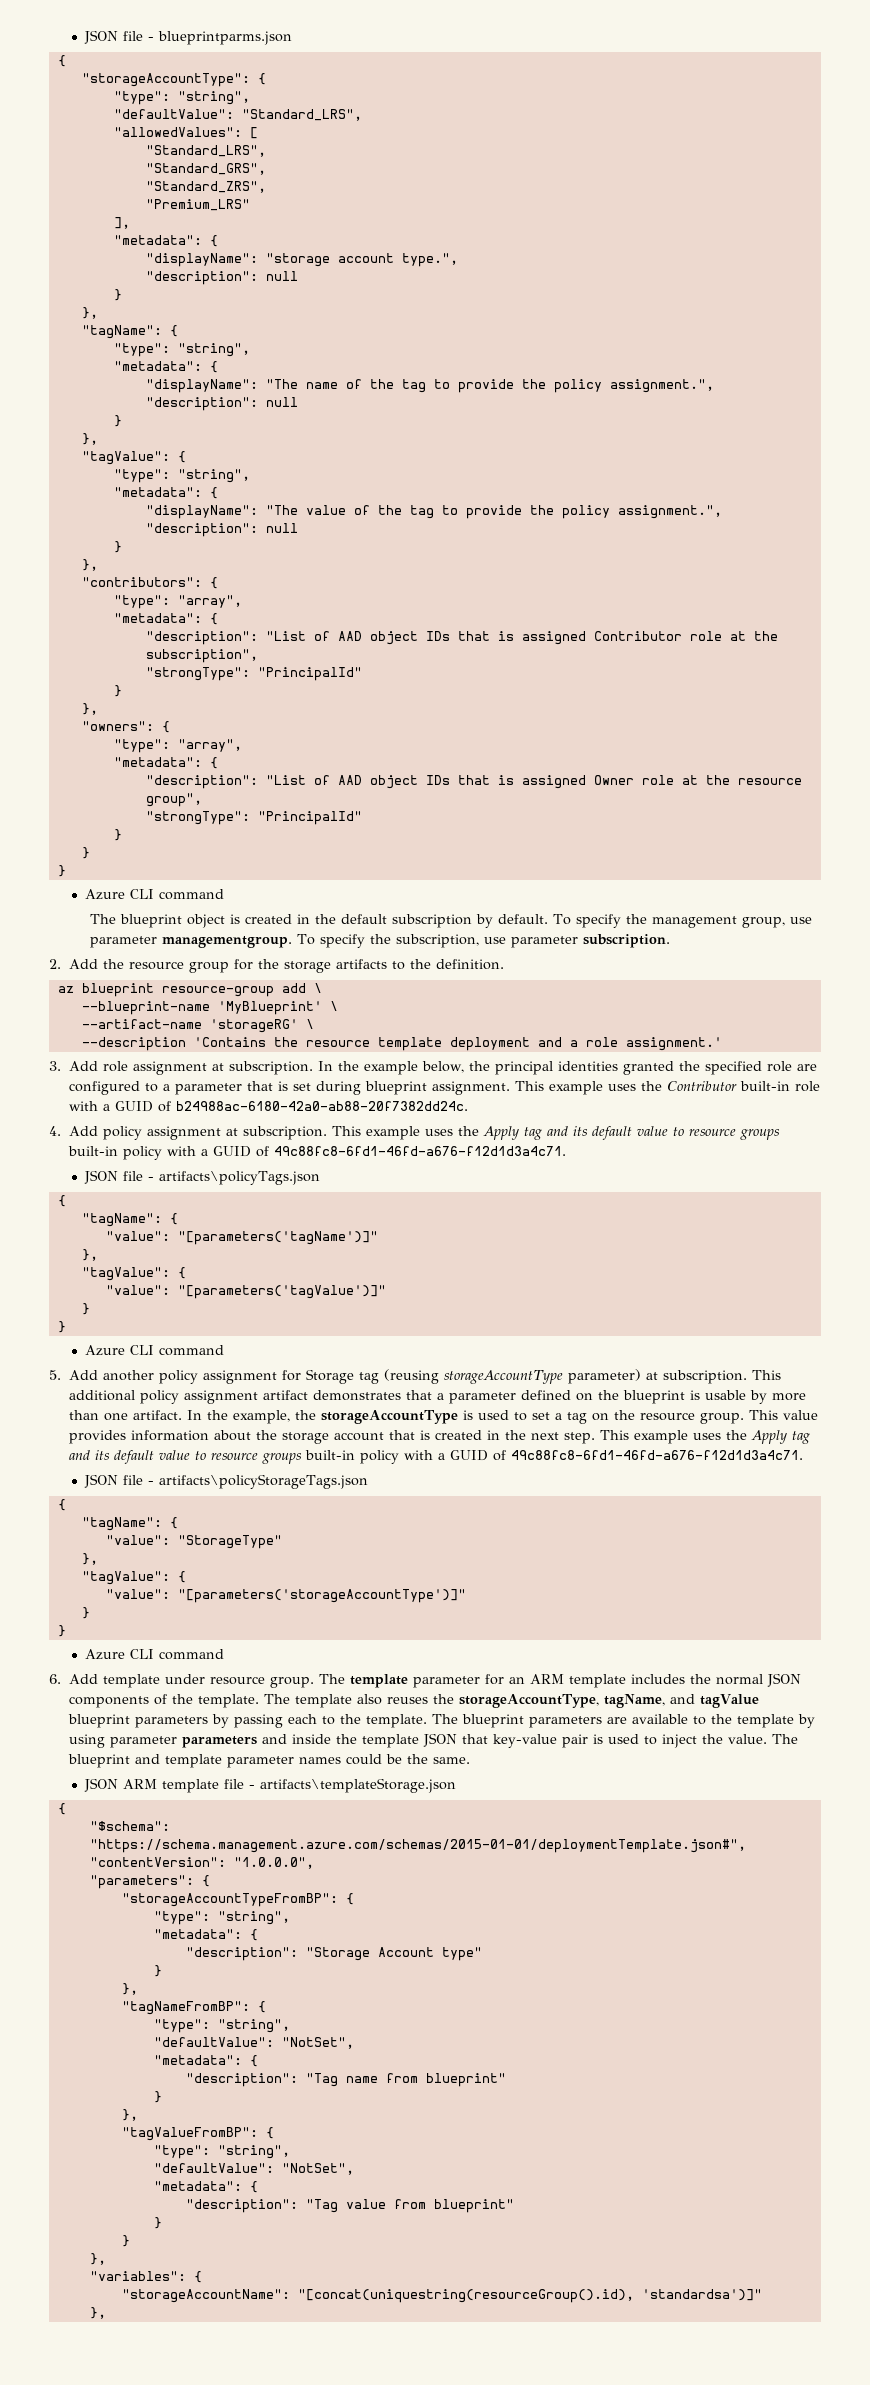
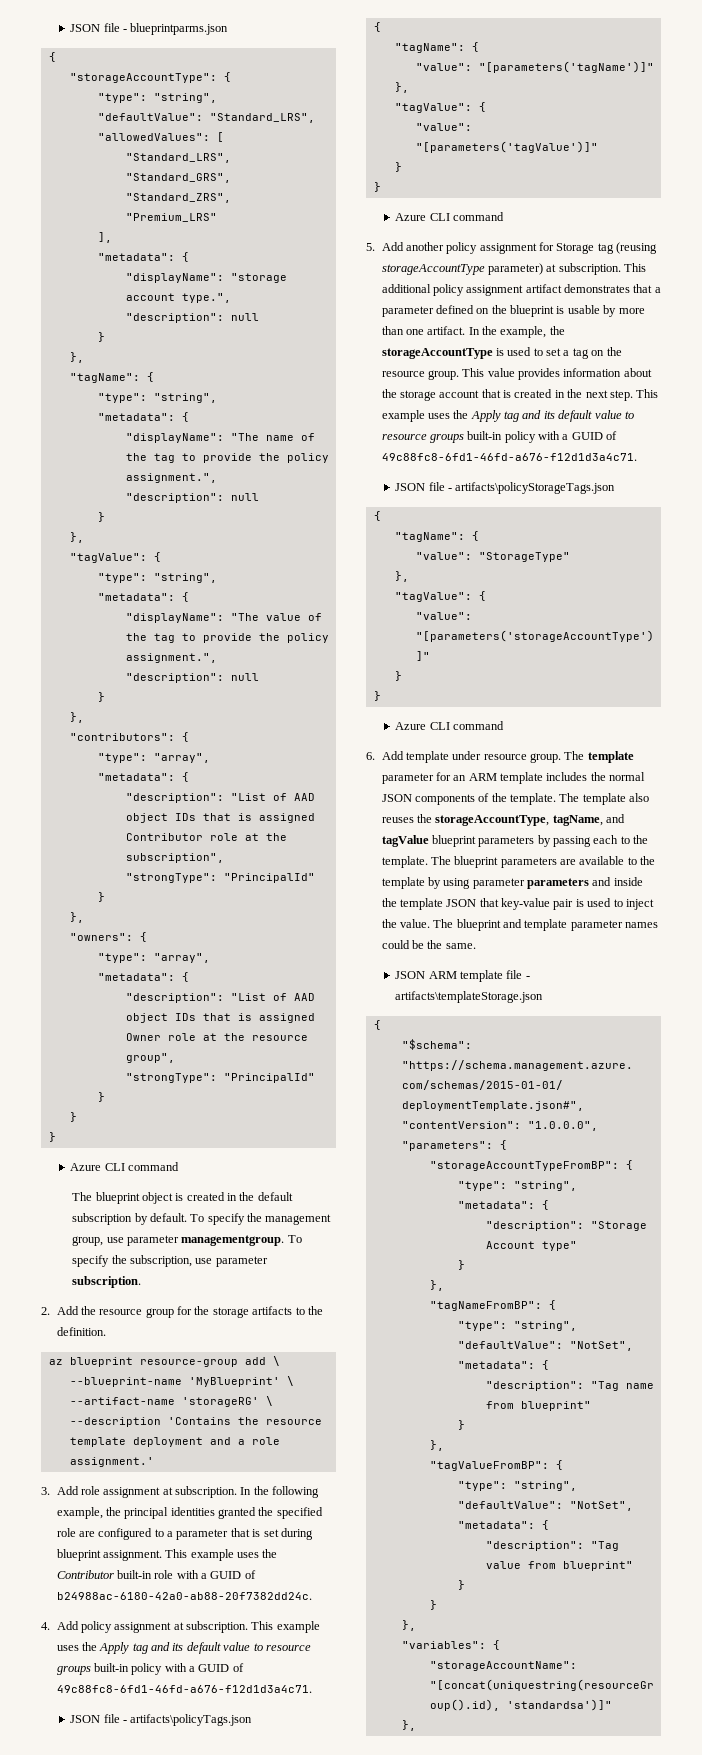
[364,1061,465,1075] example below, -> [272,1486,320,1498] [56,1507,103,1519] following example,

